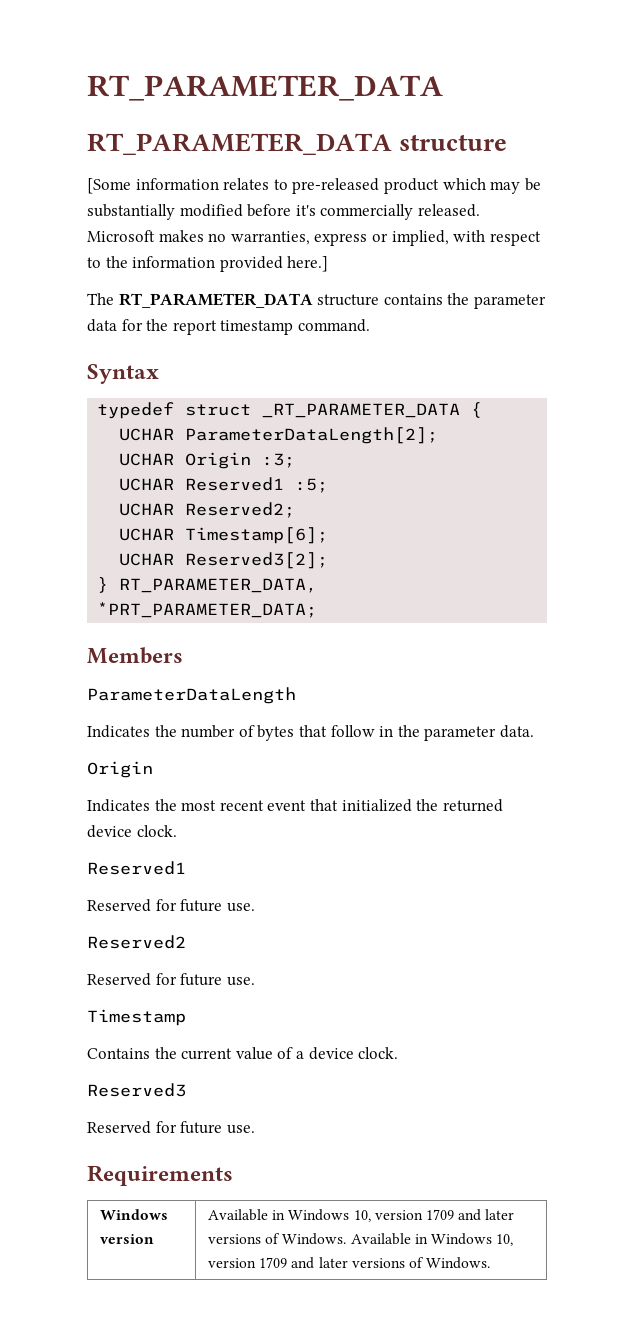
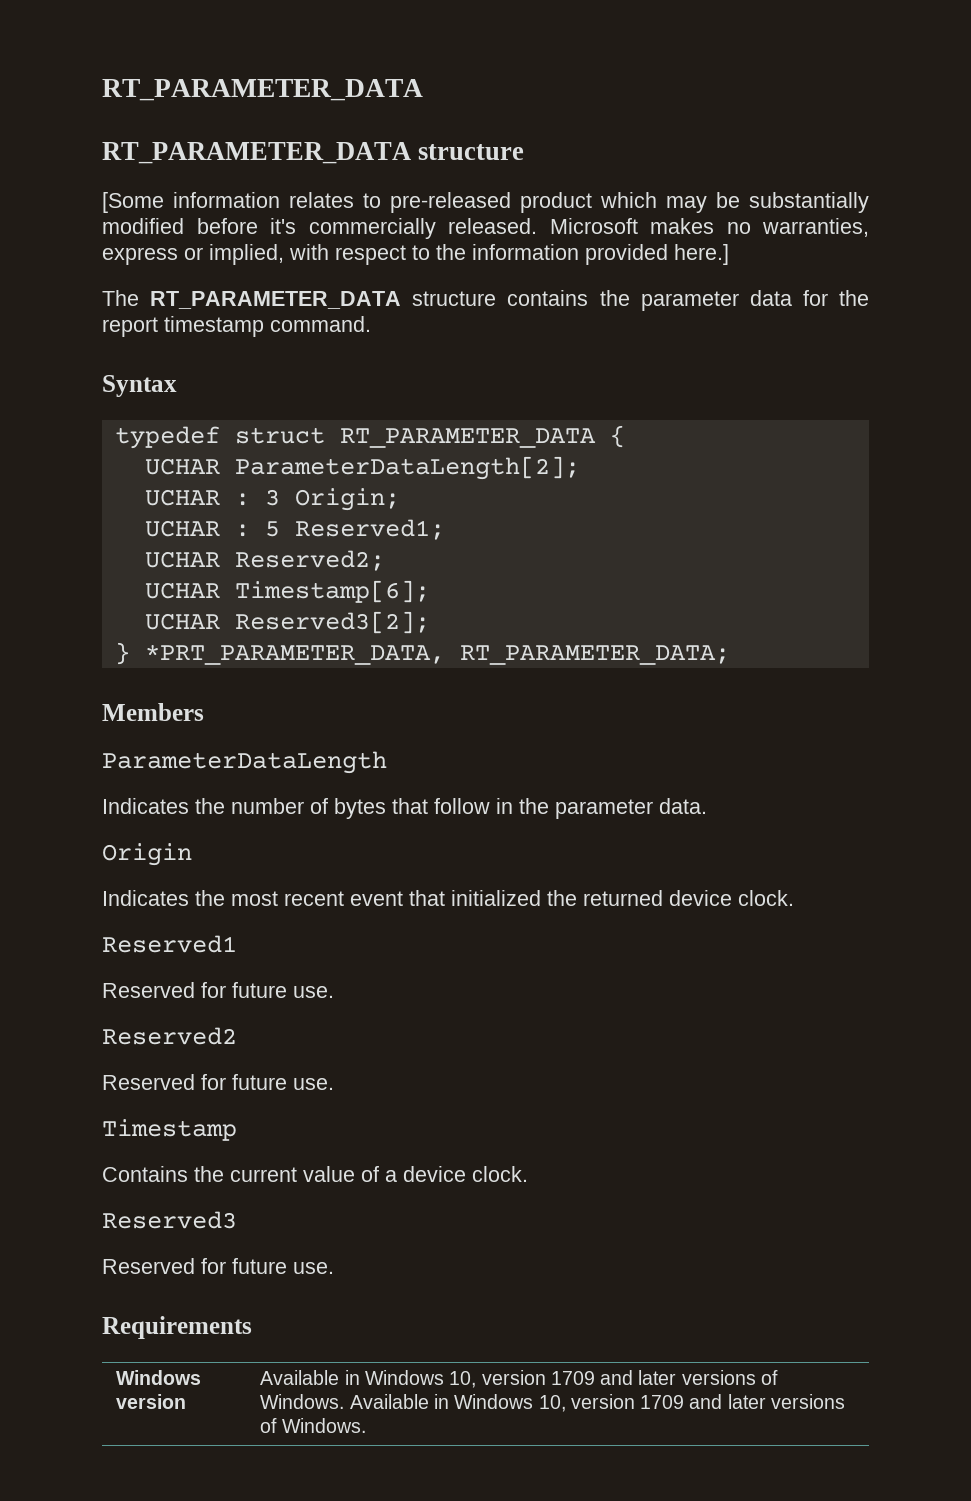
[262,403,461,418] _RT_PARAMETER_DATA -> [339,428,596,448] RT_PARAMETER_DATA
[185,452,296,469] [119,477,329,493] Origin :3; // UCHAR Reserved1 :5; -> [234,488,400,511] [144,519,445,540] : 3 Origin; // UCHAR : 5 Reserved1;
[119,578,318,593] [97,602,318,618] RT_PARAMETER_DATA, *PRT_PARAMETER_DATA; -> [144,644,730,665] *PRT_PARAMETER_DATA, RT_PARAMETER_DATA;

